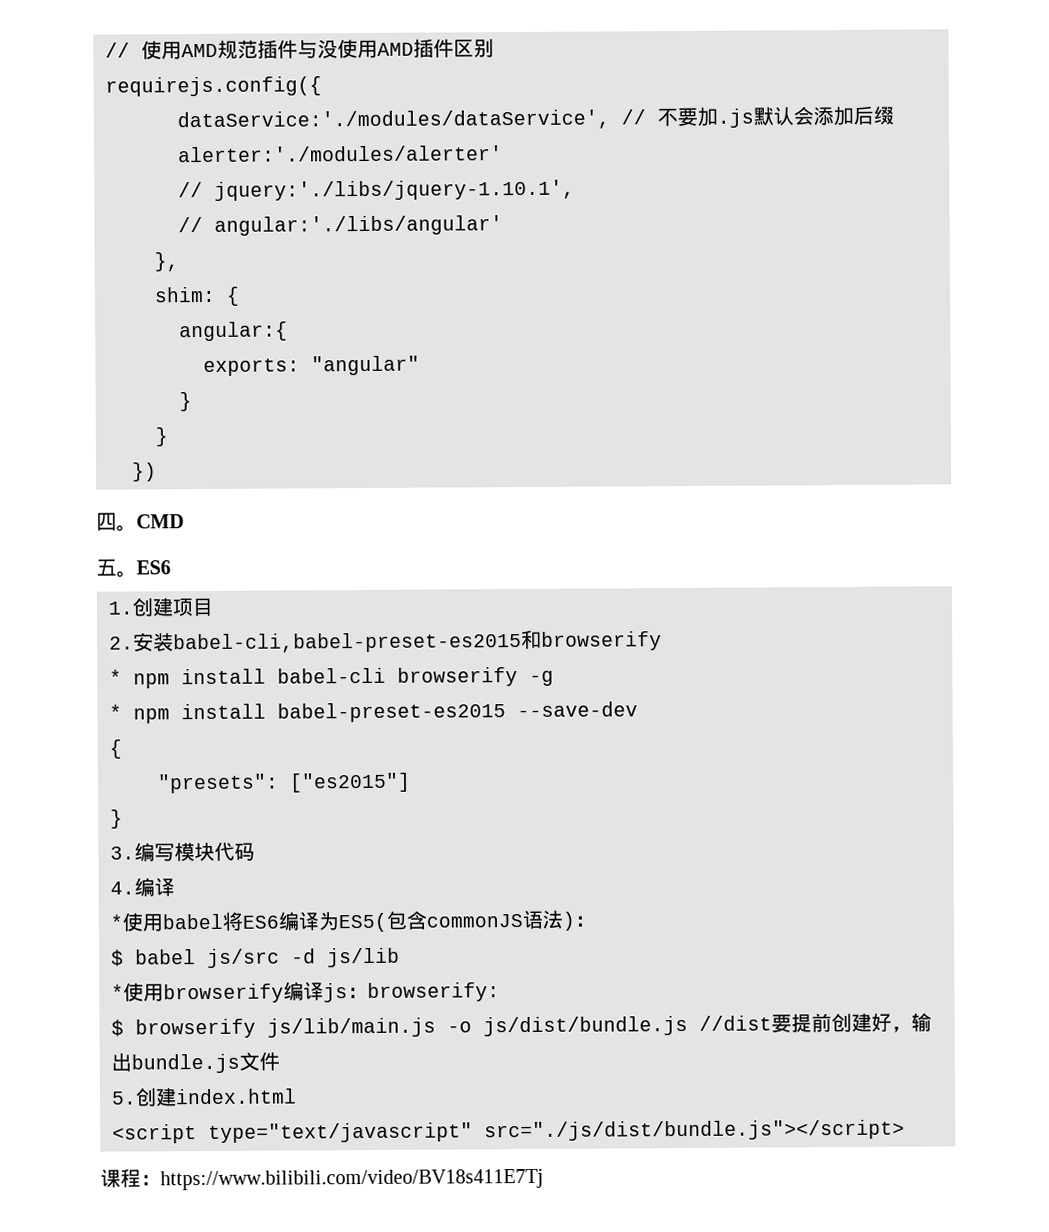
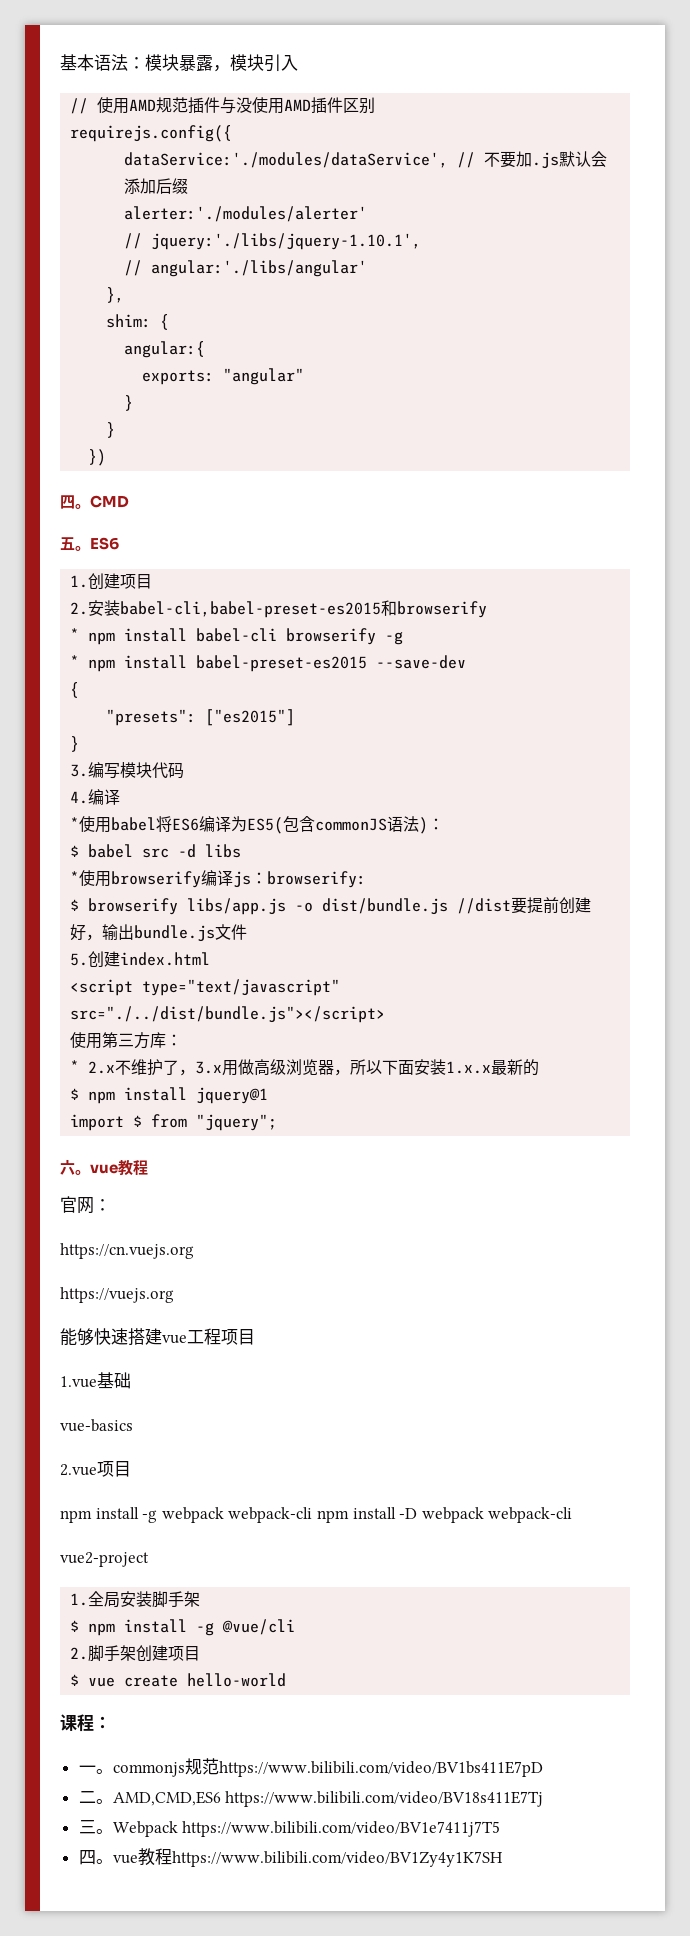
(105, 50) none -> [60,54,298,72] 基本语法：模块暴露，模块引入 //
[207,947,400,969] js/src -d js/lib -> [142,844,242,858] src -d libs
[267,1015,688,1038] js/lib/main.js -o js/dist/bundle.js -> [187,898,449,915] libs/app.js -o dist/bundle.js
[484,1119,905,1142] [100,1168,544,1191] src="./js/dist/bundle.js"></script> // 课程：https://www.bilibili.com/video/BV18s411E7Tj -> [70,1006,386,1023] [70,1032,183,1049] [70,1059,540,1076] [70,1087,269,1104] [70,1114,278,1131] [60,1159,148,1176] [60,1196,111,1214] [60,1243,194,1259] [60,1287,174,1303] [60,1328,255,1346] [60,1372,131,1389] [60,1419,133,1432] [60,1461,131,1477] [60,1507,573,1523] [60,1552,149,1567] [70,1591,201,1608] [70,1619,296,1636] [70,1645,201,1662] [70,1673,287,1687] [60,1714,111,1732] [78,1758,543,1777] [78,1791,544,1807] [78,1820,501,1837] [78,1848,503,1867] src="./../dist/bundle.js"></script> // 使用第三方库： // * 2.x不维护了，3.x用做高级浏览器，所以下面安装1.x.x最新的 // $ npm install jquery@1 // import $ from "jquery"; // 六。vue教程 // 官网： // https://cn.vuejs.org // https://vuejs.org // 能够快速搭建vue工程项目 // 1.vue基础 // vue-basics // 2.vue项目 // npm install -g webpack webpack-cli npm install -D webpack webpack-cli // vue2-project // 1.全局安装脚手架 // $ npm install -g @vue/cli // 2.脚手架创建项目 // $ vue create hello-world // 课程： // 一。commonjs规范https://www.bilibili.com/video/BV1bs411E7pD // 二。AMD,CMD,ES6 https://www.bilibili.com/video/BV18s411E7Tj // 三。Webpack https://www.bilibili.com/video/BV1e7411j7T5 // 四。vue教程https://www.bilibili.com/video/BV1Zy4y1K7SH

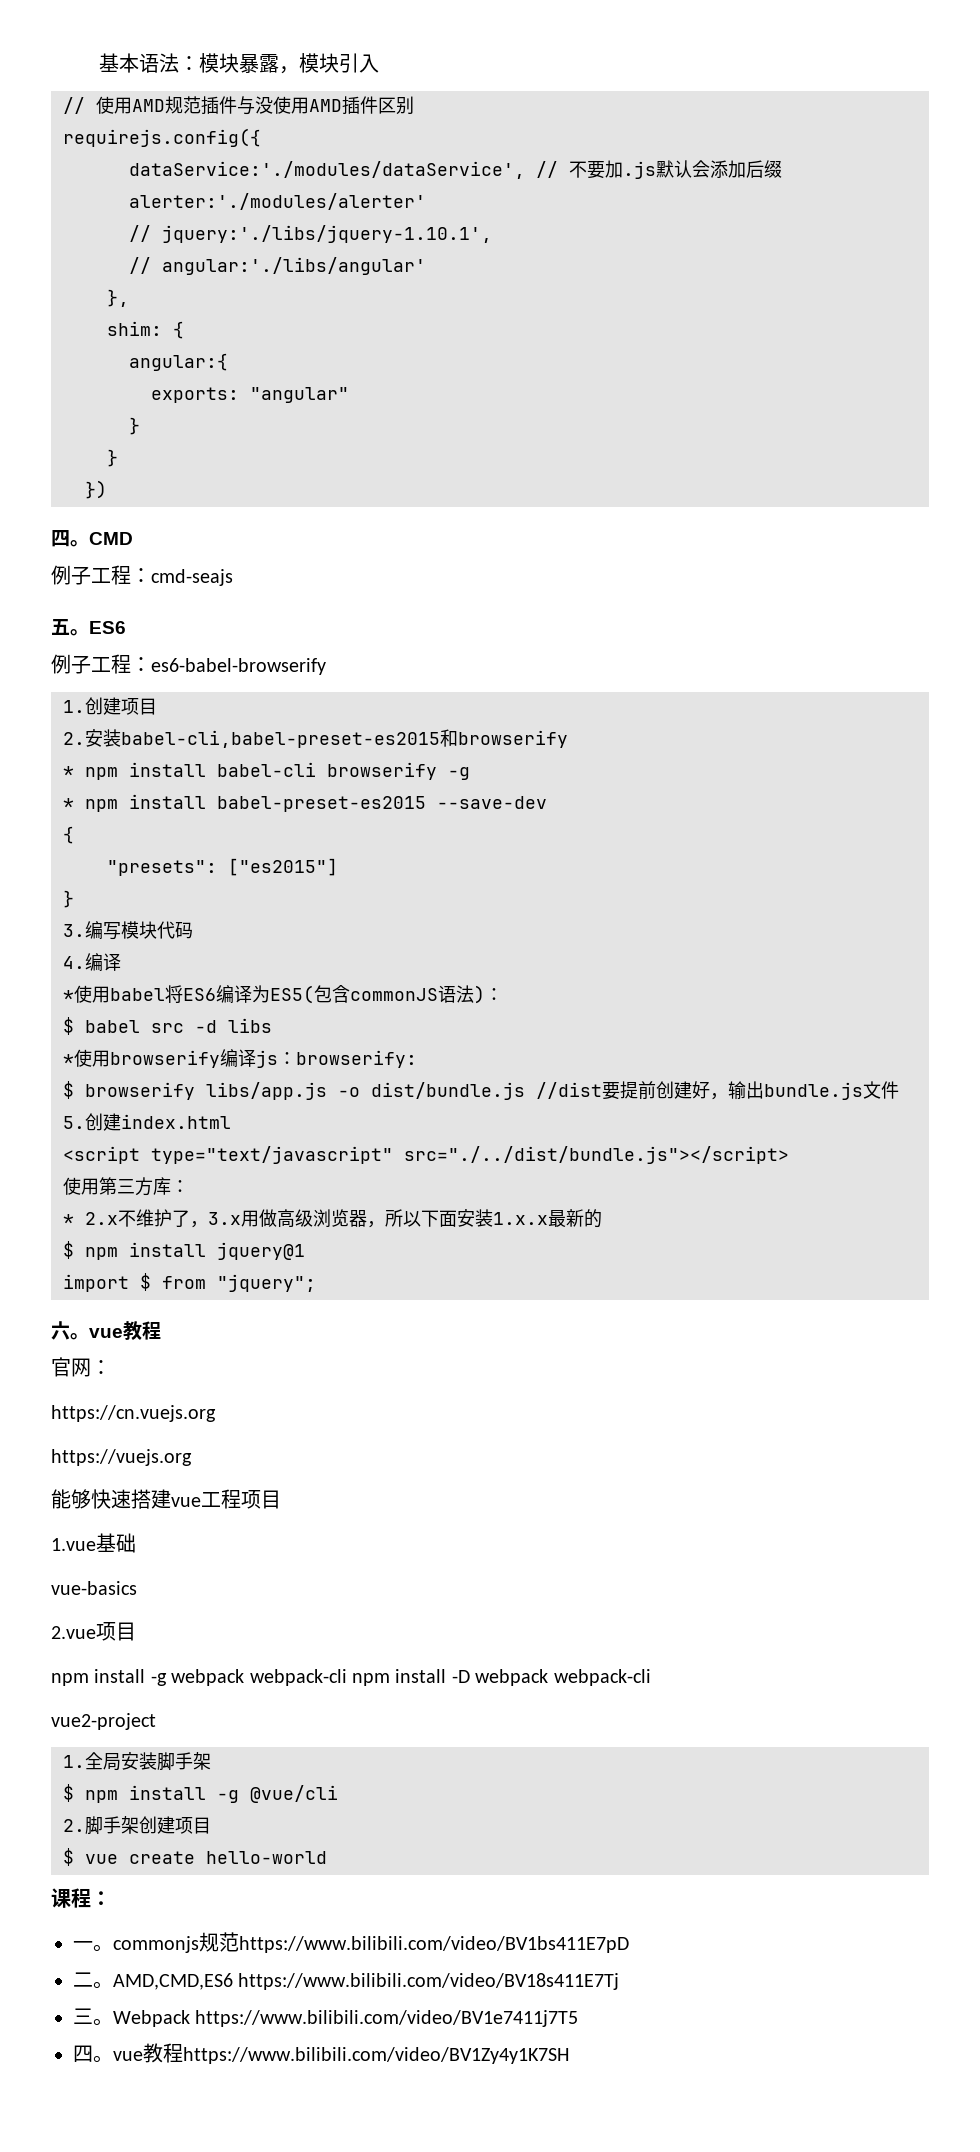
(129, 501) none -> [51,565,233,586] // 例子工程：cmd-seajs
(119, 543) none -> [51,654,326,675] // 例子工程：es6-babel-browserify

